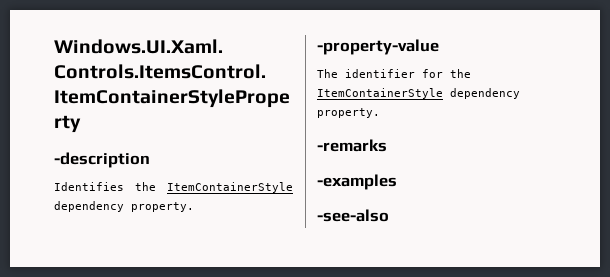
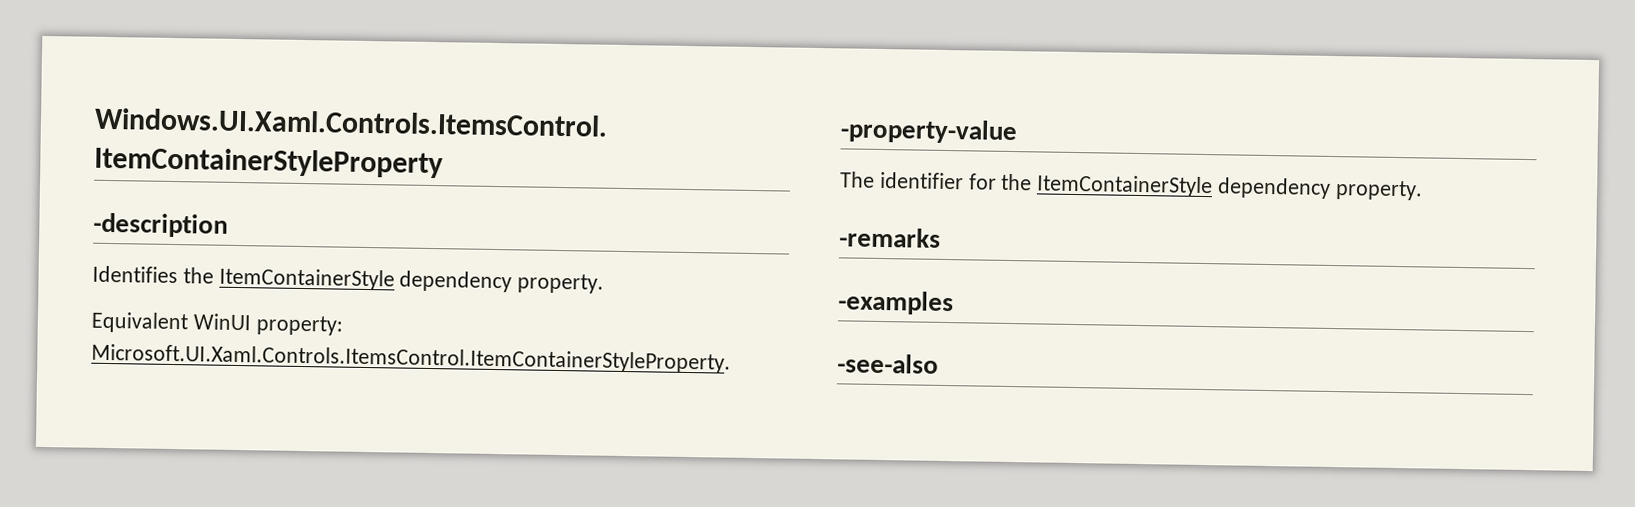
(194, 207) none -> [91,311,343,336] [91,343,731,374] // Equivalent WinUI property: Microsoft.UI.Xaml.Controls.ItemsControl.ItemContainerStyleProperty.

